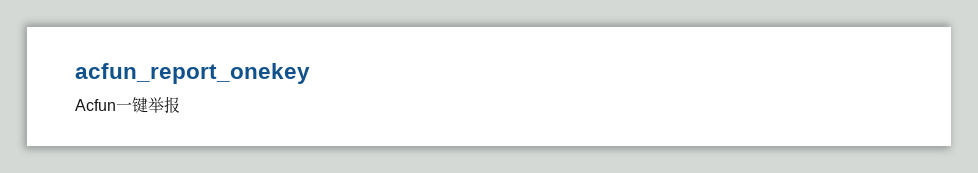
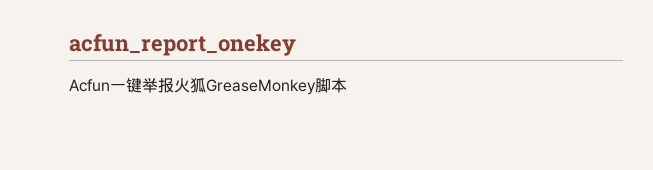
(180, 104) none -> [174,78,347,95] 火狐GreaseMonkey脚本

